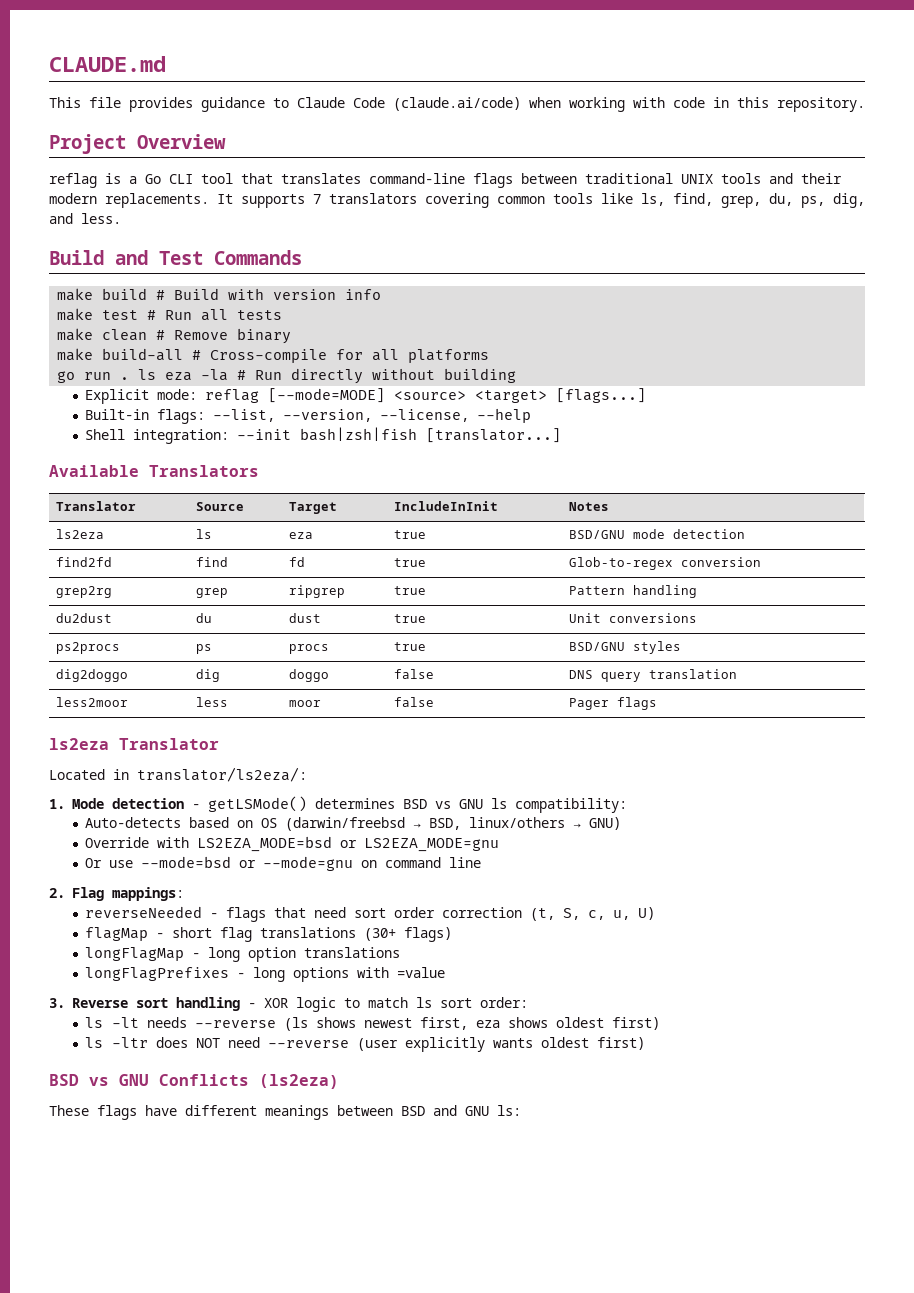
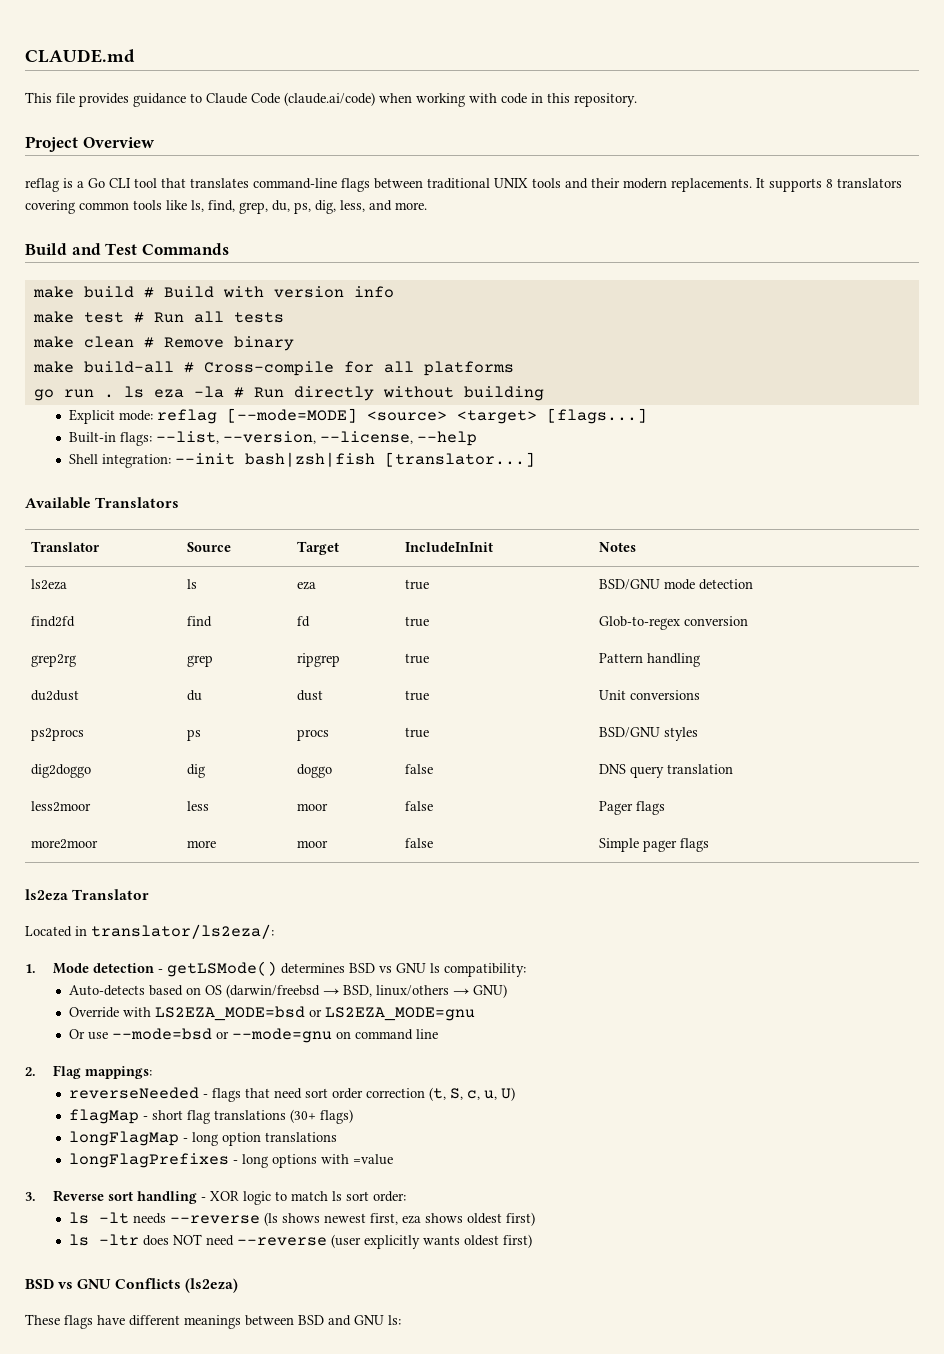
[313,194,321,204] 7 -> [826,179,833,188] 8
[49,213,121,224] and less. -> [340,200,427,212] less, and more.
(657, 703) none -> [31,839,99,849] [187,840,217,848] [297,840,329,848] [405,838,434,848] [599,838,710,852] // more2moor | more | moor | false | Simple pager flags

